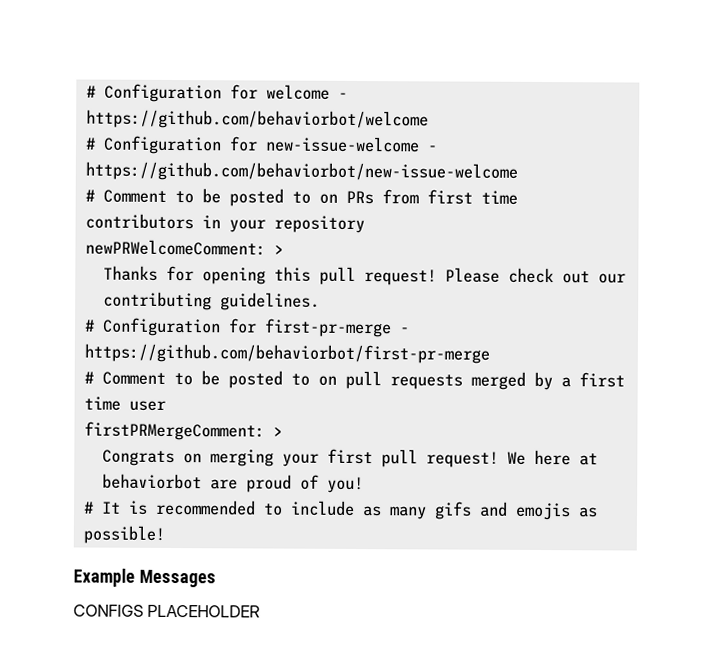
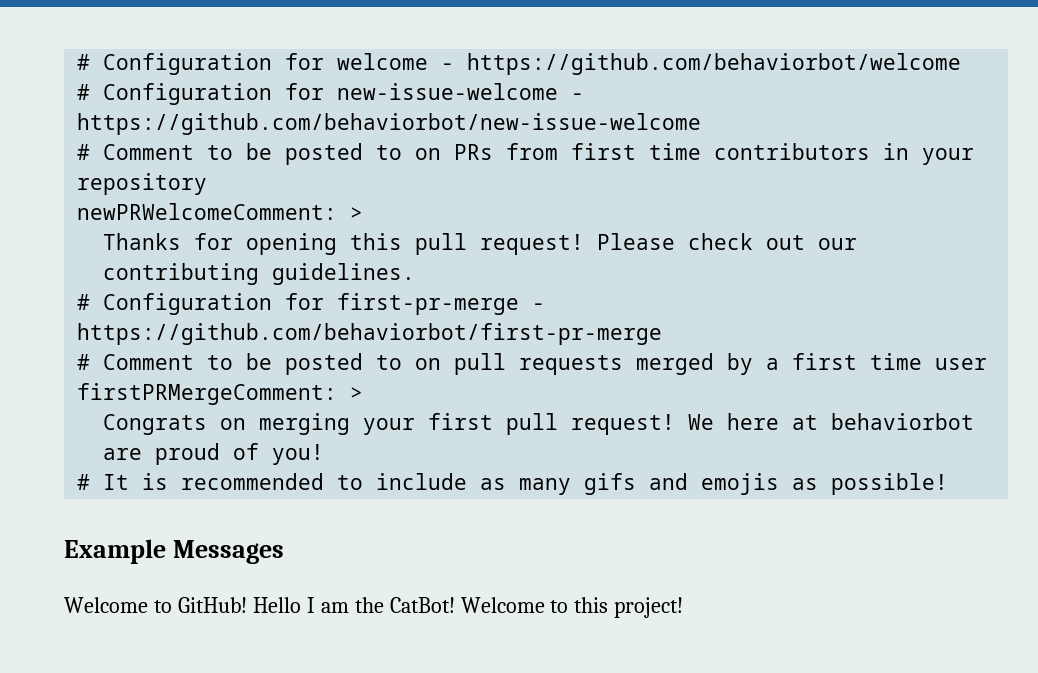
[73,604,261,618] CONFIGS PLACEHOLDER -> [64,597,684,618] Welcome to GitHub! Hello I am the CatBot! Welcome to this project!

